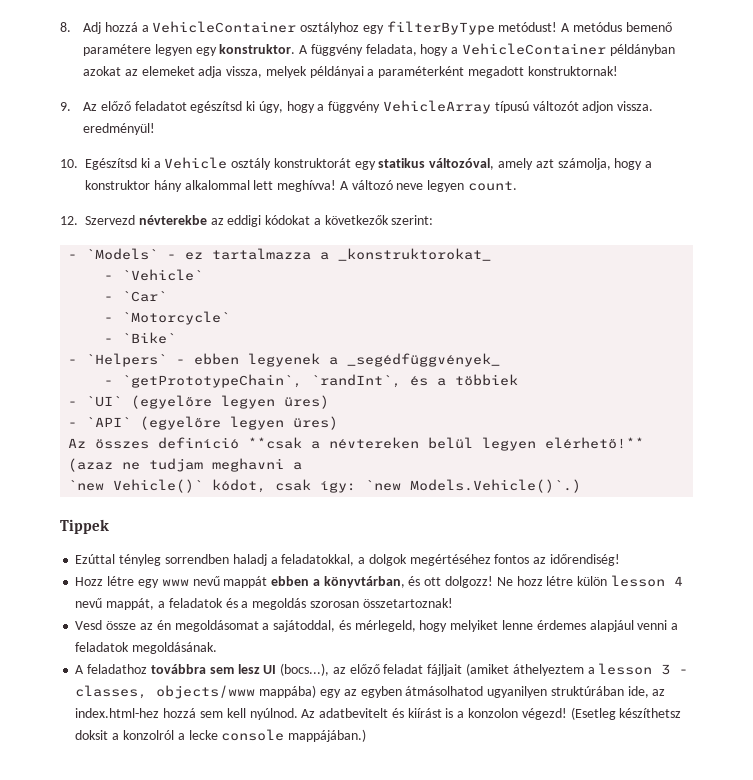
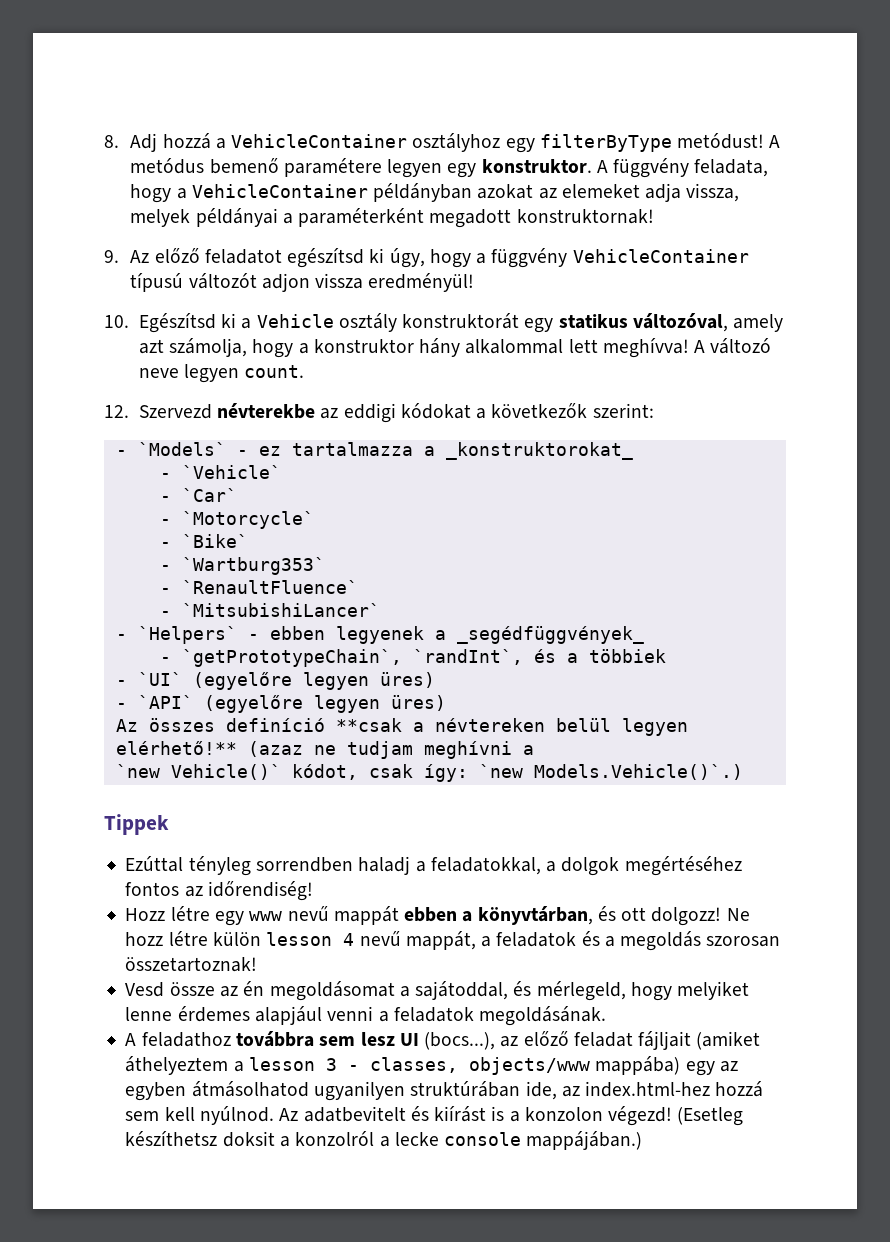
[383,100,492,114] VehicleArray -> [572,249,749,263] VehicleContainer
[617,101,654,111] vissza. -> [315,273,364,289] vissza
(177, 338) none -> [159,557,325,575] [159,580,358,594] [159,603,380,617] // - `Wartburg353` // - `RenaultFluence` // - `MitsubishiLancer`
[212,458,285,472] meghavni -> [423,741,512,759] meghívni

